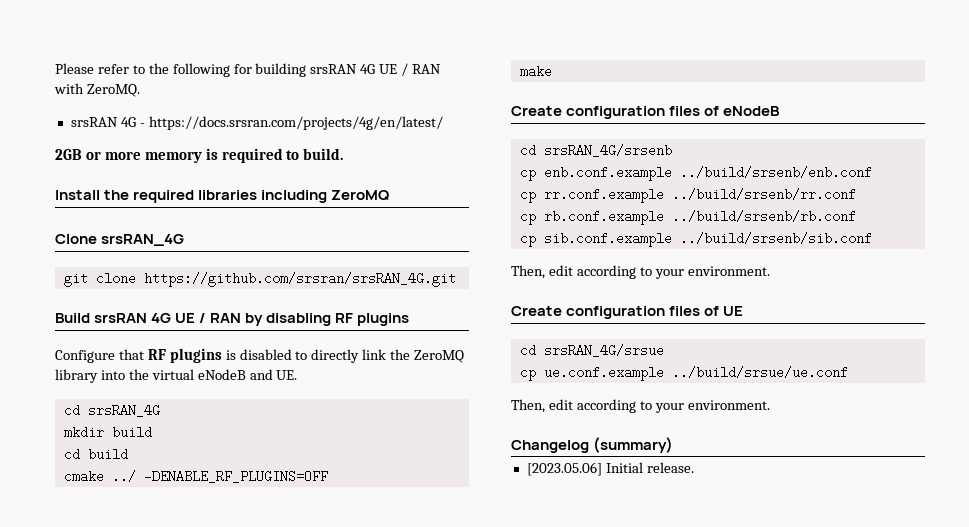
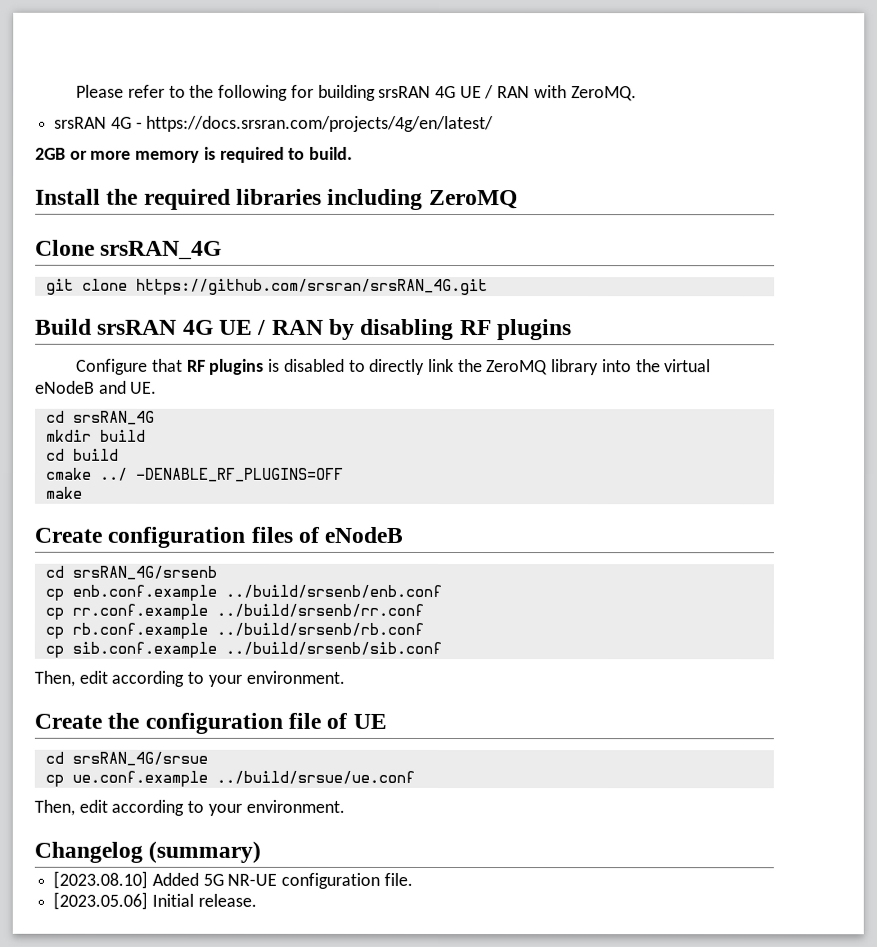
[566,306,701,319] configuration files -> [107,712,322,734] the configuration file
(674, 445) none -> [53,870,413,889] // [2023.08.10] Added 5G NR-UE configuration file.

